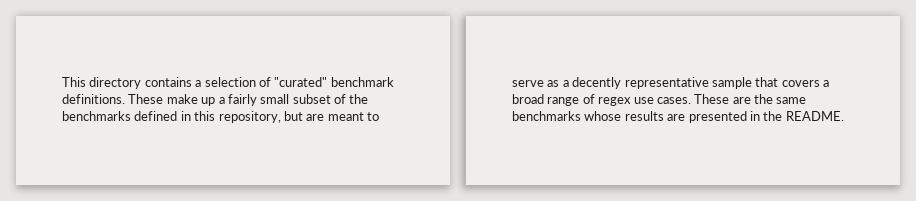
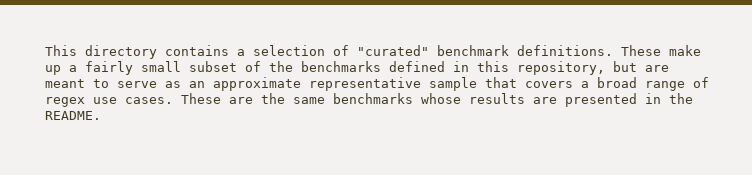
[562,77,622,89] a decently -> [189,77,301,91] an approximate

